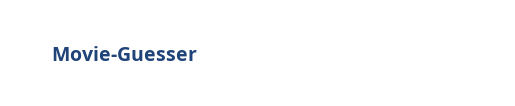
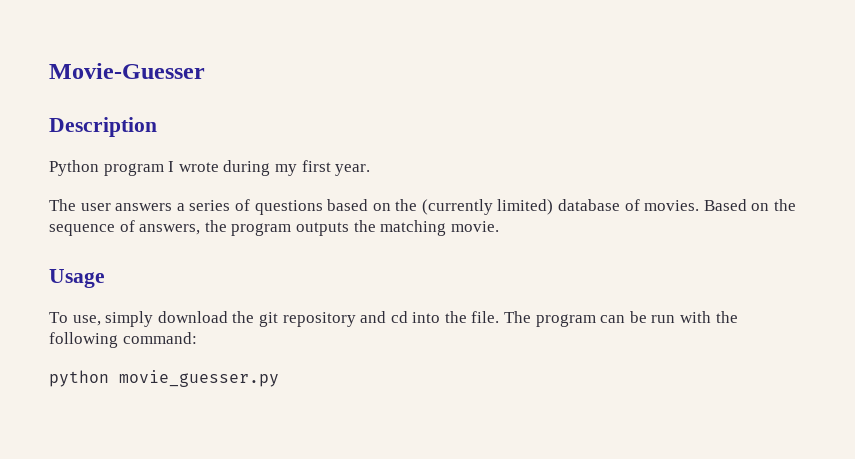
(197, 53) none -> [49,117,157,137] [49,160,371,176] [49,199,797,215] [49,220,499,236] [49,269,105,288] [49,311,738,327] [49,332,197,348] [49,370,279,387] // Description // Python program I wrote during my first year. // The user answers a series of questions based on the (currently limited) database of movies. Based on the sequence of answers, the program outputs the matching movie. // Usage // To use, simply download the git repository and cd into the file. The program can be run with the following command: // python movie_guesser.py

